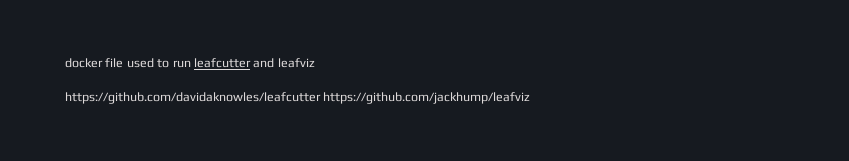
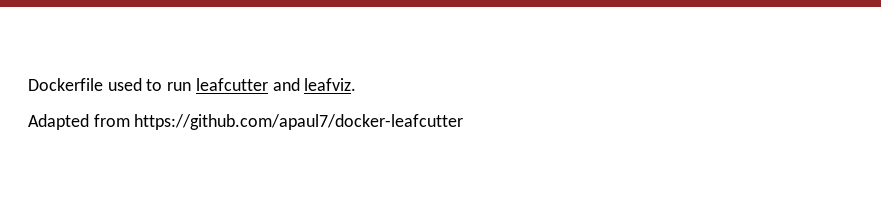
[65,58,124,68] docker file -> [28,78,103,91] Dockerfile
[277,58,315,68] [65,92,531,104] leafviz // https://github.com/davidaknowles/leafcutter https://github.com/jackhump/leafviz -> [304,78,357,91] [28,114,464,130] leafviz. // Adapted from https://github.com/apaul7/docker-leafcutter

